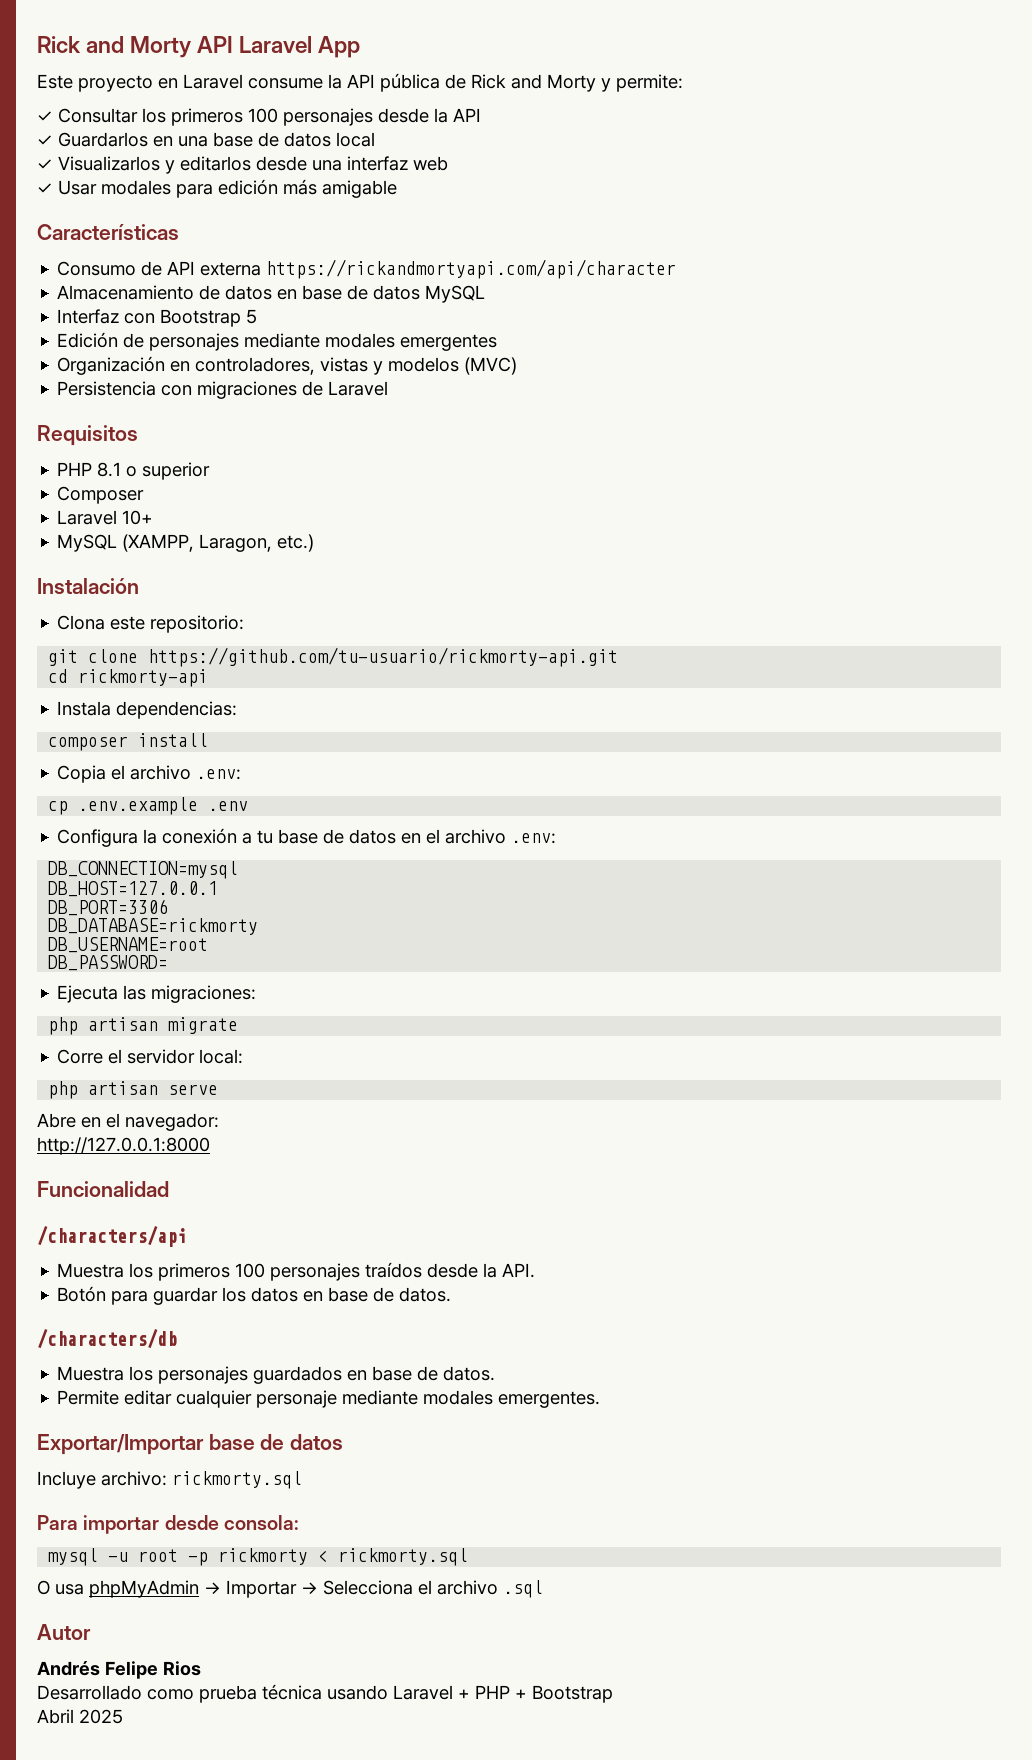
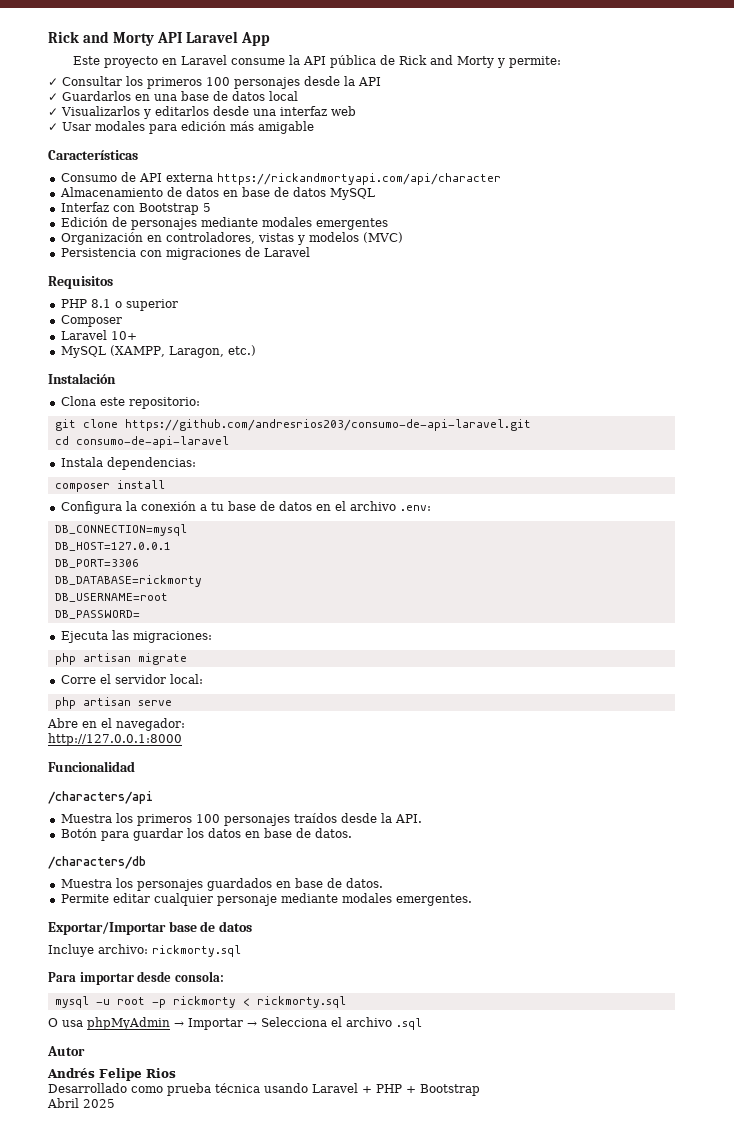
[148,647,619,667] https://github.com/tu-usuario/rickmorty-api.git -> [124,419,531,431] https://github.com/andresrios203/consumo-de-api-laravel.git
[78,669,209,687] rickmorty-api -> [75,436,229,448] consumo-de-api-laravel
[57,765,242,783] [48,797,249,815] // Copia el archivo .env: // cp .env.example .env -> (165, 484) none

